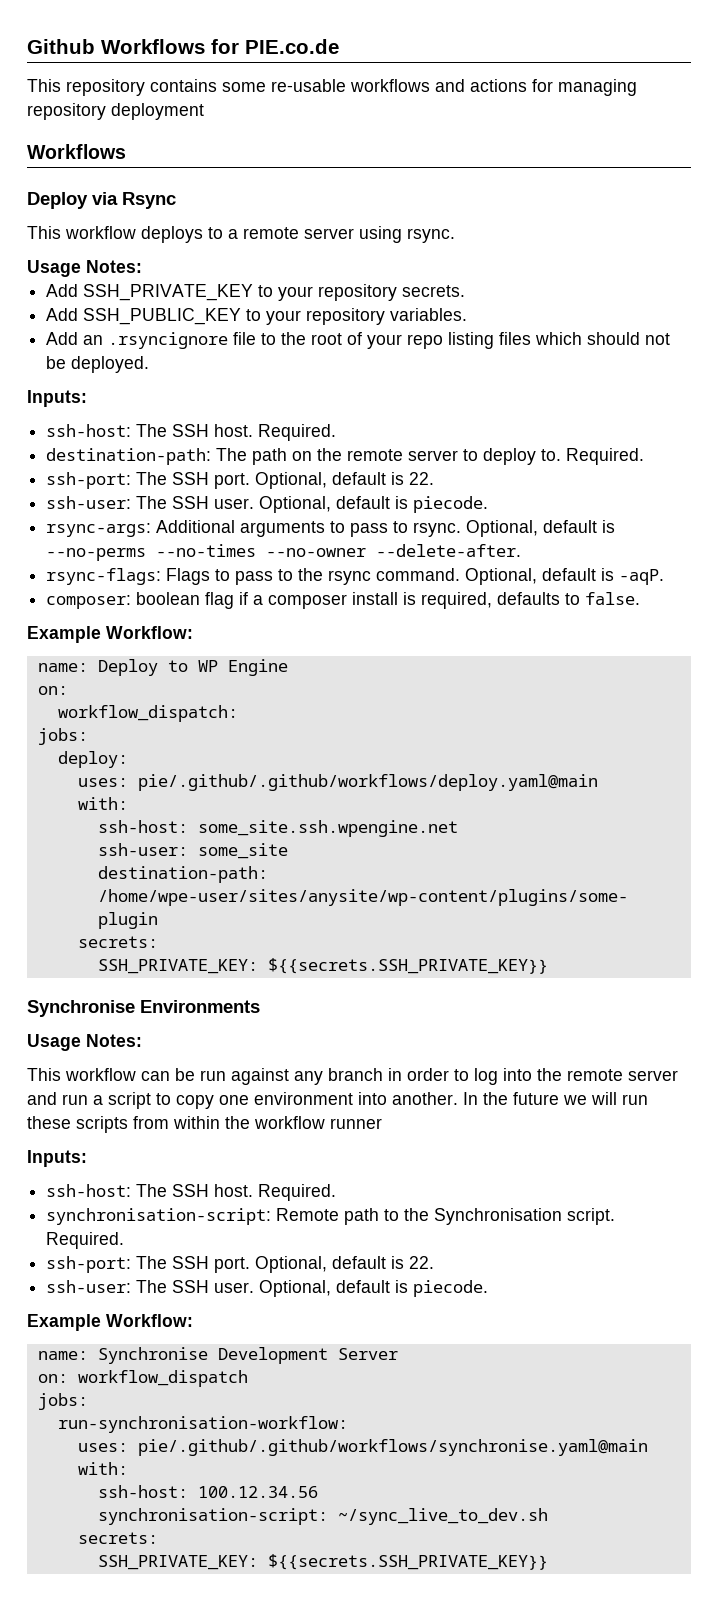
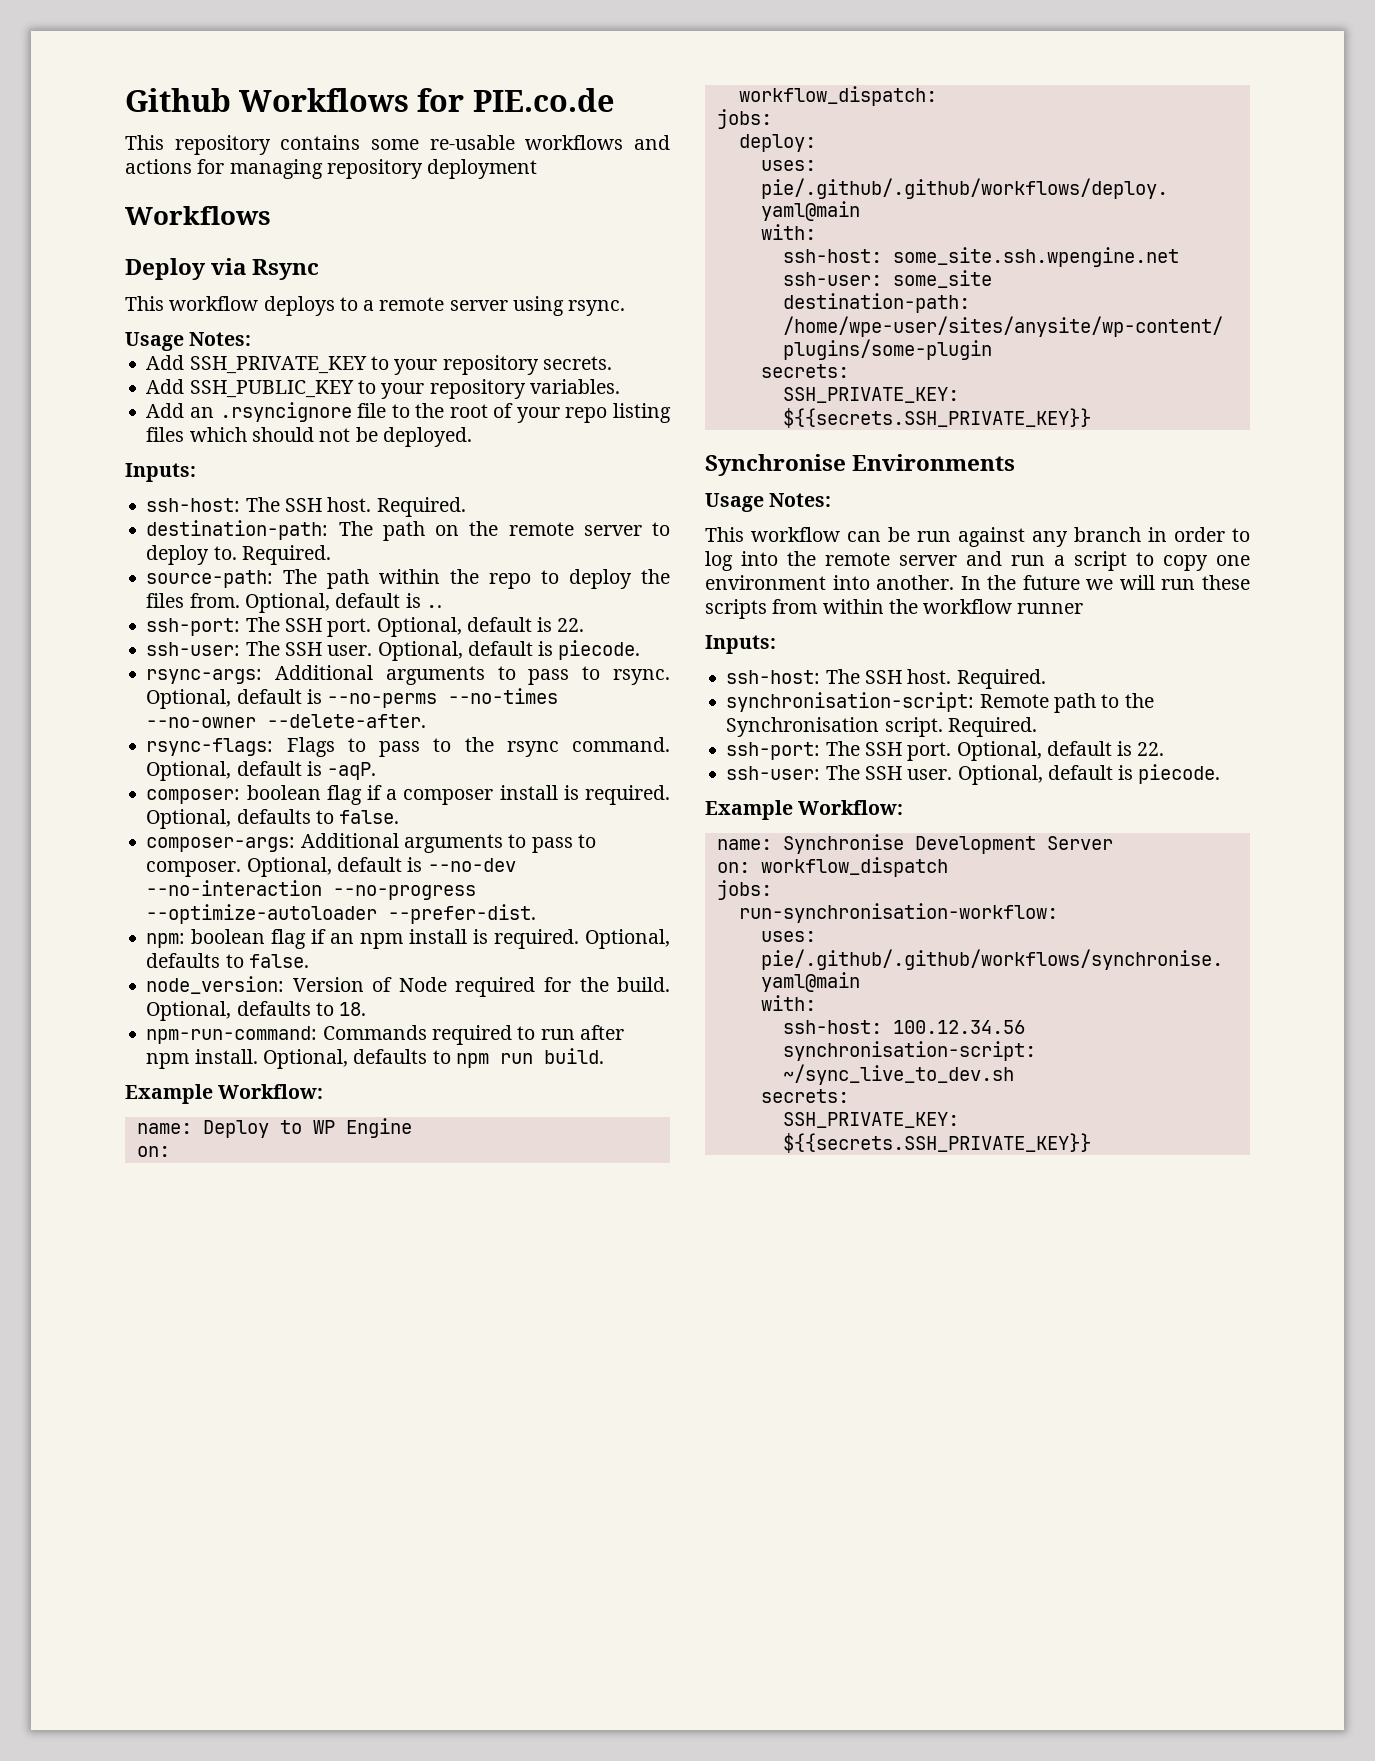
(645, 456) none -> [146,569,671,589] [146,593,442,613] // source-path: The path within the repo to deploy the files from. Optional, default is ..
[421,592,641,609] required, defaults to false. -> [585,785,671,805] [146,809,400,829] [146,833,596,853] [146,857,516,877] [146,880,477,900] [146,904,537,924] [146,929,670,949] [146,953,309,968] [146,976,670,997] [146,1001,367,1021] [146,1025,624,1045] [146,1048,604,1069] required. Optional, defaults to false. // composer-args: Additional arguments to pass to composer. Optional, default is --no-dev --no-interaction --no-progress --optimize-autoloader --prefer-dist. // npm: boolean flag if an npm install is required. Optional, defaults to false. // node_version: Version of Node required for the build. Optional, defaults to 18. // npm-run-command: Commands required to run after npm install. Optional, defaults to npm run build.

